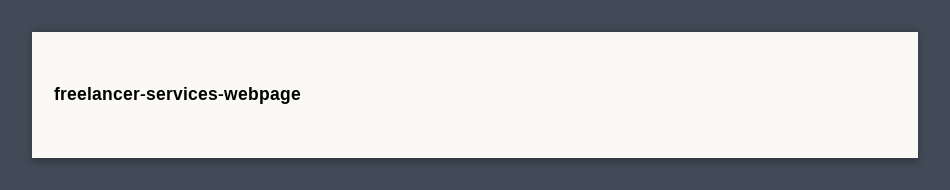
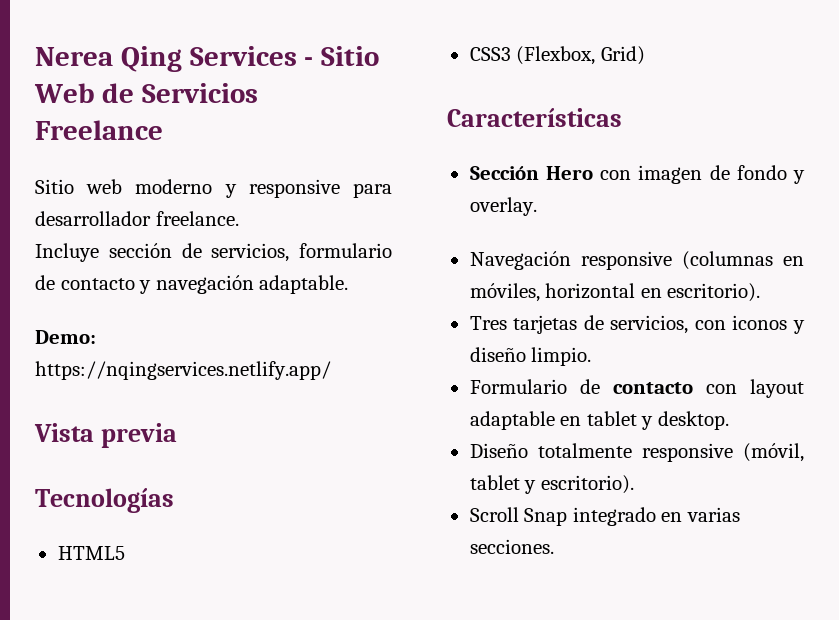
[54,87,301,104] freelancer-services-webpage -> [35,46,380,72] [34,83,258,103] [35,120,163,140] [35,179,392,198] [35,211,239,226] [35,243,392,262] [35,275,349,294] [35,330,96,344] [35,361,331,380] [34,423,177,448] [35,488,174,513] [57,546,125,560] [469,46,645,65] [447,108,622,127] [469,165,805,184] [469,197,537,216] [469,251,804,270] [469,283,761,302] [469,315,805,334] [469,347,592,366] [469,379,804,398] [469,411,729,430] [469,443,804,462] [469,475,634,494] [469,507,740,526] [469,539,554,554] Nerea Qing Services - Sitio Web de Servicios Freelance // Sitio web moderno y responsive para desarrollador freelance. // Incluye sección de servicios, formulario de contacto y navegación adaptable. // Demo: https://nqingservices.netlify.app/ // Vista previa // Tecnologías // HTML5 // CSS3 (Flexbox, Grid) // Características // Sección Hero con imagen de fondo y overlay. // Navegación responsive (columnas en móviles, horizontal en escritorio). // Tres tarjetas de servicios, con iconos y diseño limpio. // Formulario de contacto con layout adaptable en tablet y desktop. // Diseño totalmente responsive (móvil, tablet y escritorio). // Scroll Snap integrado en varias secciones.

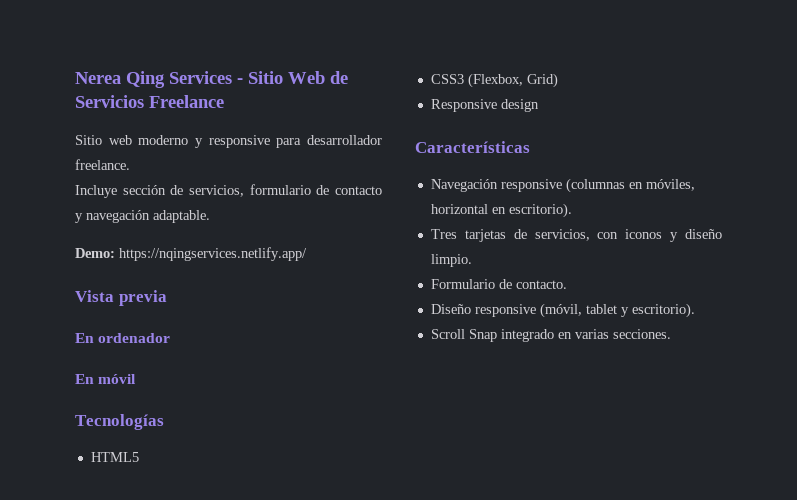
(177, 435) none -> [75,333,171,343] [75,374,137,384] // En ordenador // En móvil
(645, 55) none -> [430,99,539,112] // Responsive design
[469,165,805,184] [469,197,537,216] // Sección Hero con imagen de fondo y overlay. -> (530, 147) none
[612,379,804,398] [469,411,729,430] contacto con layout adaptable en tablet y desktop. -> [515,280,567,289] contacto.
[537,443,632,458] totalmente -> (471, 309) none

